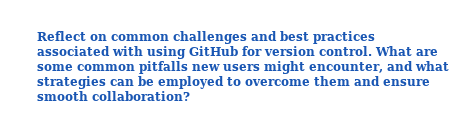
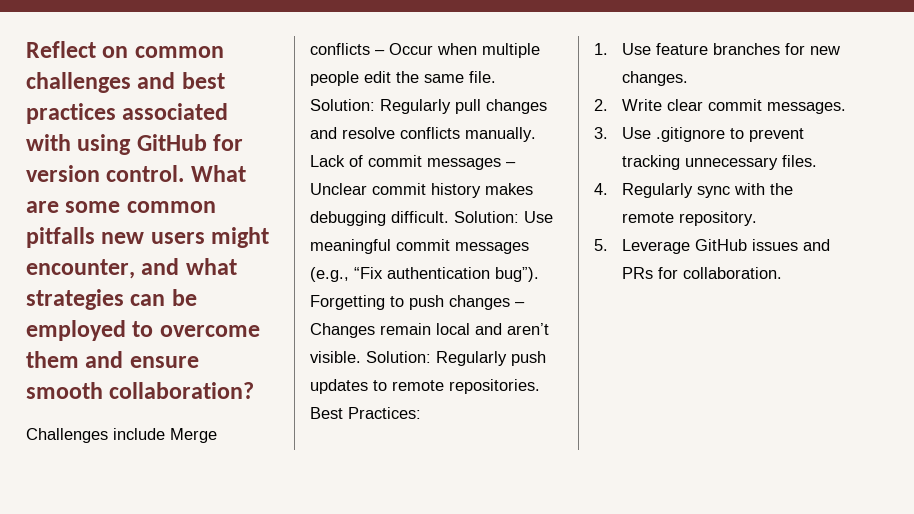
(190, 96) none -> [26,428,217,443] [310,43,540,58] [310,71,496,86] [310,99,547,114] [310,127,536,142] [310,155,516,170] [310,183,533,198] [310,211,553,226] [310,239,529,254] [310,267,539,282] [310,295,525,310] [310,323,549,338] [310,351,546,366] [310,379,540,394] [310,407,421,419] [594,43,840,55] [621,71,688,86] [594,99,846,114] [594,127,804,142] [621,155,817,170] [594,183,793,198] [621,211,757,226] [594,239,830,254] [621,267,782,279] // Challenges include Merge conflicts – Occur when multiple people edit the same file. Solution: Regularly pull changes and resolve conflicts manually. Lack of commit messages – Unclear commit history makes debugging difficult. Solution: Use meaningful commit messages (e.g., “Fix authentication bug”). Forgetting to push changes – Changes remain local and aren’t visible. Solution: Regularly push updates to remote repositories. Best Practices: // 1. Use feature branches for new changes. // 2. Write clear commit messages. // 3. Use .gitignore to prevent tracking unnecessary files. // 4. Regularly sync with the remote repository. // 5. Leverage GitHub issues and PRs for collaboration.

